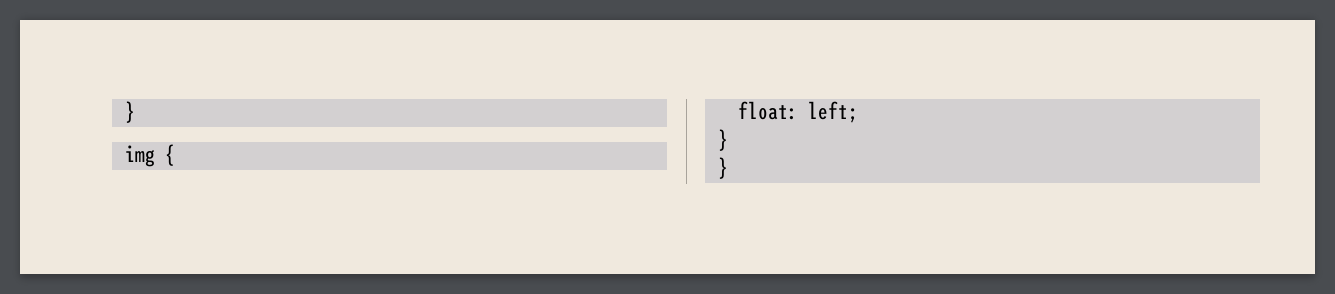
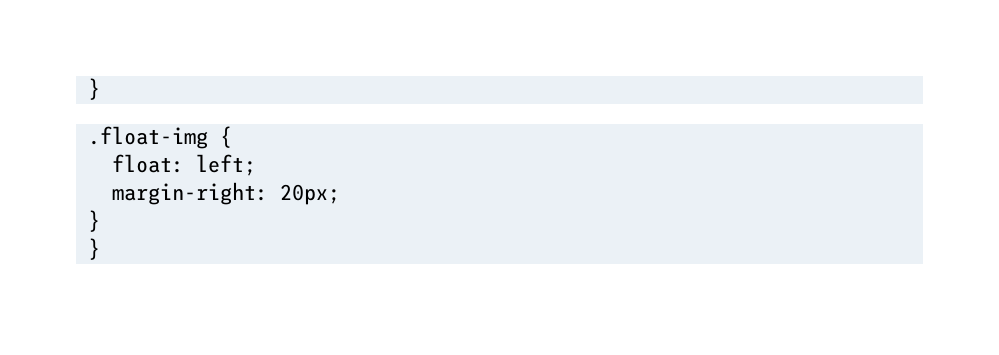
[125,101,136,123] [125,145,156,167] } // img -> [88,78,101,100] [88,126,209,149] } // .float-img
(859, 112) none -> [112,182,341,205] // margin-right: 20px;

